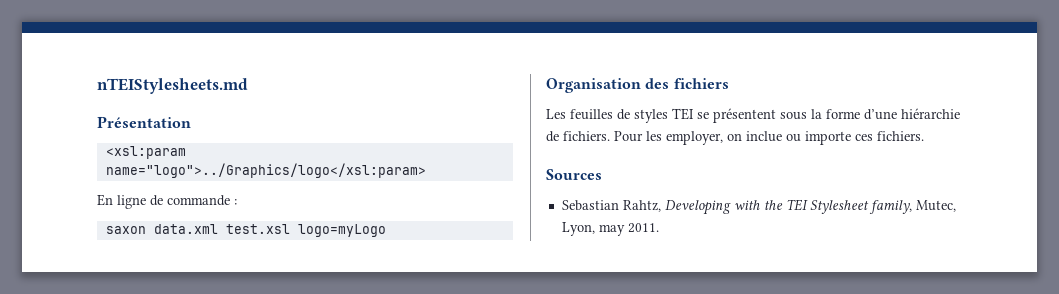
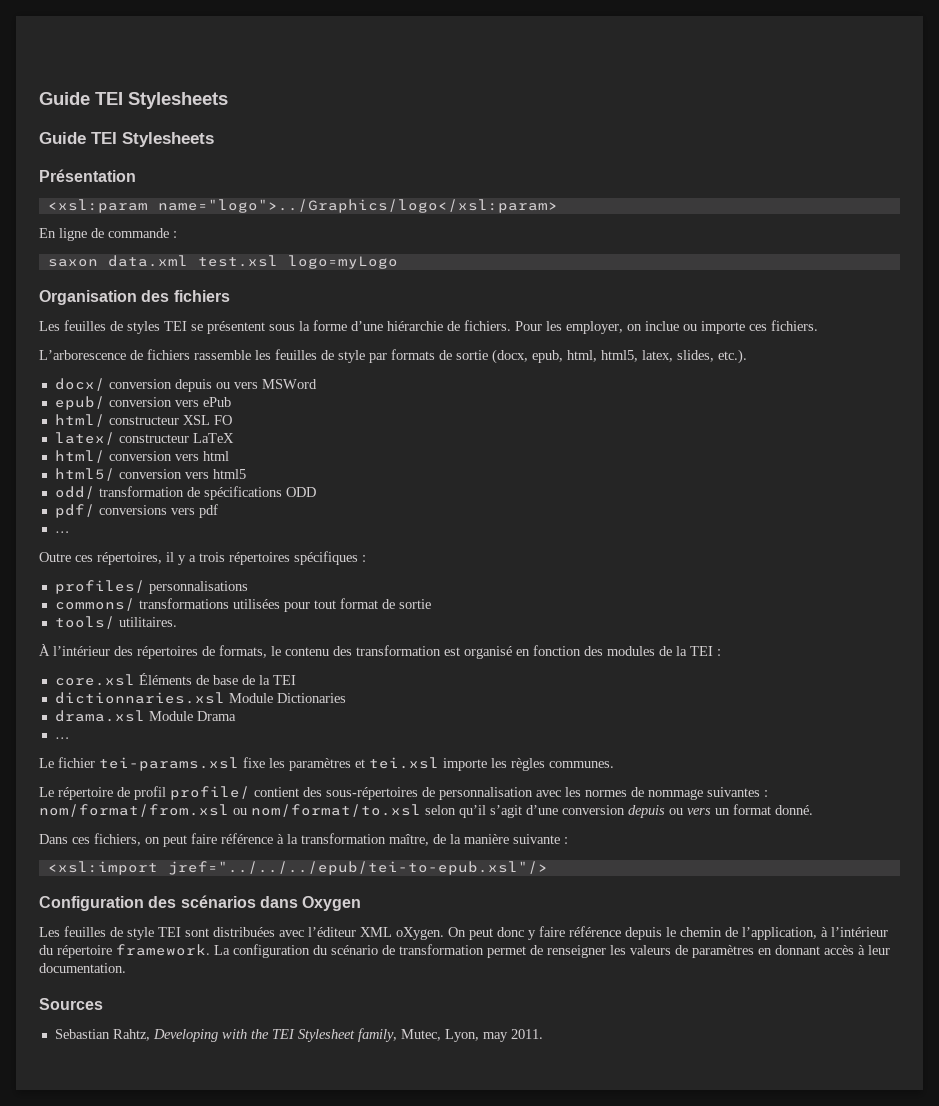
[97,78,248,94] nTEIStylesheets.md -> [39,92,228,109] [39,132,214,147] Guide TEI Stylesheets // Guide TEI Stylesheets
(924, 136) none -> [39,349,747,364] [54,378,317,392] [54,396,231,410] [54,414,232,427] [54,432,234,445] [54,450,229,463] [54,468,246,481] [54,486,316,500] [54,504,218,518] [54,531,70,533] [39,551,366,565] [54,580,248,594] [54,598,431,612] [54,616,177,629] [39,644,721,659] [54,673,296,686] [54,692,346,704] [54,710,236,722] [54,737,70,739] [39,757,614,771] [39,786,768,800] [39,804,813,818] [39,833,568,847] [47,861,548,875] [39,895,362,911] [39,926,888,940] [39,944,890,958] [39,963,126,973] // L’arborescence de fichiers rassemble les feuilles de style par formats de sortie (docx, epub, html, html5, latex, slides, etc.). // docx/ conversion depuis ou vers MSWord // epub/ conversion vers ePub // html/ constructeur XSL FO // latex/ constructeur LaTeX // html/ conversion vers html // html5/ conversion vers html5 // odd/ transformation de spécifications ODD // pdf/ conversions vers pdf // … // Outre ces répertoires, il y a trois répertoires spécifiques : // profiles/ personnalisations // commons/ transformations utilisées pour tout format de sortie // tools/ utilitaires. // À l’intérieur des répertoires de formats, le contenu des transformation est organisé en fonction des modules de la TEI : // core.xsl Éléments de base de la TEI // dictionnaries.xsl Module Dictionaries // drama.xsl Module Drama // … // Le fichier tei-params.xsl fixe les paramètres et tei.xsl importe les règles communes. // Le répertoire de profil profile/ contient des sous-répertoires de personnalisation avec les normes de nommage suivantes : nom/format/from.xsl ou nom/format/to.xsl selon qu’il s’agit d’une conversion depuis ou vers un format donné. // Dans ces fichiers, on peut faire référence à la transformation maître, de la manière suivante : // <xsl:import jref="../../../epub/tei-to-epub.xsl"/> // Configuration des scénarios dans Oxygen // Les feuilles de style TEI sont distribuées avec l’éditeur XML oXygen. On peut donc y faire référence depuis le chemin de l’application, à l’intérieur du répertoire framework. La configuration du scénario de transformation permet de renseigner les valeurs de paramètres en donnant accès à leur documentation.

